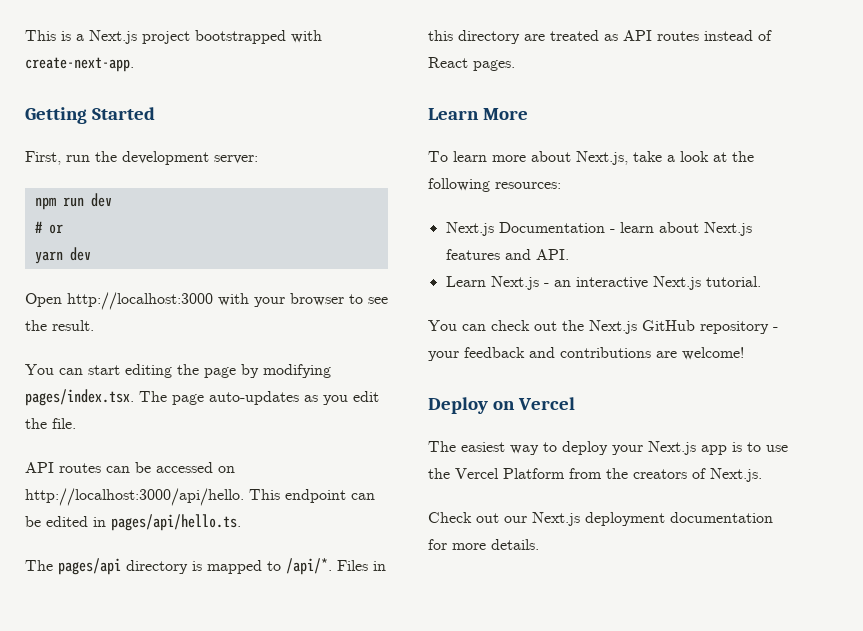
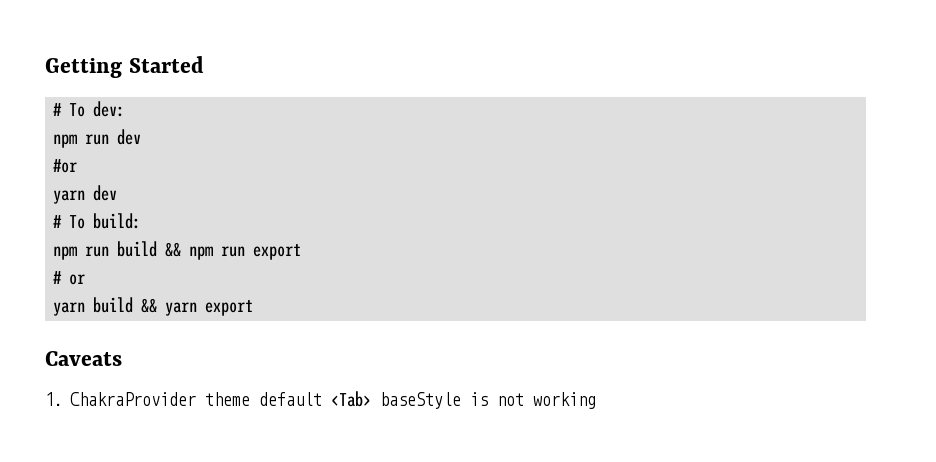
[25,30,322,44] [25,57,134,72] [25,107,156,124] [25,151,258,165] [34,193,112,210] [34,221,63,234] [34,247,91,264] [25,292,388,310] [25,320,94,331] [25,364,331,378] [25,389,379,406] [25,418,76,429] [25,462,235,473] [25,488,375,506] [25,514,241,531] [25,558,386,575] [428,30,772,44] [428,57,515,71] [428,108,529,120] [428,151,754,165] [428,178,561,192] [445,222,752,236] [445,249,569,260] [445,276,761,290] [428,320,778,334] [428,347,744,361] [428,397,576,414] [428,441,788,455] [428,468,762,482] [428,512,773,526] [428,539,539,550] This is a Next.js project bootstrapped with create-next-app. // Getting Started // First, run the development server: // npm run dev // # or // yarn dev // Open http://localhost:3000 with your browser to see the result. // You can start editing the page by modifying pages/index.tsx. The page auto-updates as you edit the file. // API routes can be accessed on http://localhost:3000/api/hello. This endpoint can be edited in pages/api/hello.ts. // The pages/api directory is mapped to /api/*. Files in this directory are treated as API routes instead of React pages. // Learn More // To learn more about Next.js, take a look at the following resources: // Next.js Documentation - learn about Next.js features and API. // Learn Next.js - an interactive Next.js tutorial. // You can check out the Next.js GitHub repository - your feedback and contributions are welcome! // Deploy on Vercel // The easiest way to deploy your Next.js app is to use the Vercel Platform from the creators of Next.js. // Check out our Next.js deployment documentation for more details. -> [45,56,204,78] [53,101,126,117] [53,129,142,148] [53,159,78,173] [53,185,118,204] [53,213,142,229] [53,241,302,260] [53,271,86,285] [53,297,254,316] [45,351,122,366] [45,391,596,409] Getting Started // # To dev: // npm run dev // #or // yarn dev // # To build: // npm run build && npm run export // # or // yarn build && yarn export // Caveats // 1. ChakraProvider theme default <Tab> baseStyle is not working

